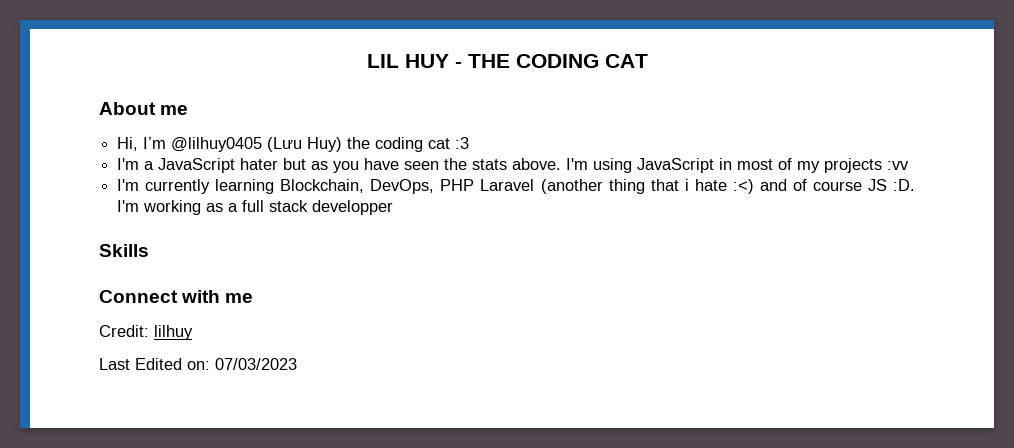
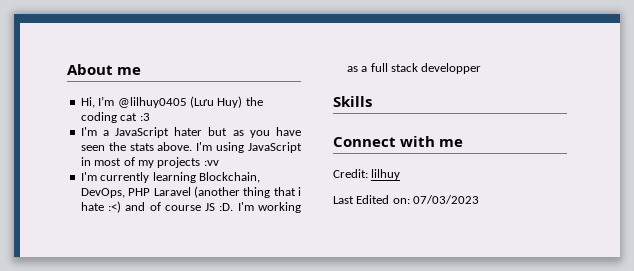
[366,54,648,68] LIL HUY - THE CODING CAT // -> (67, 69) none

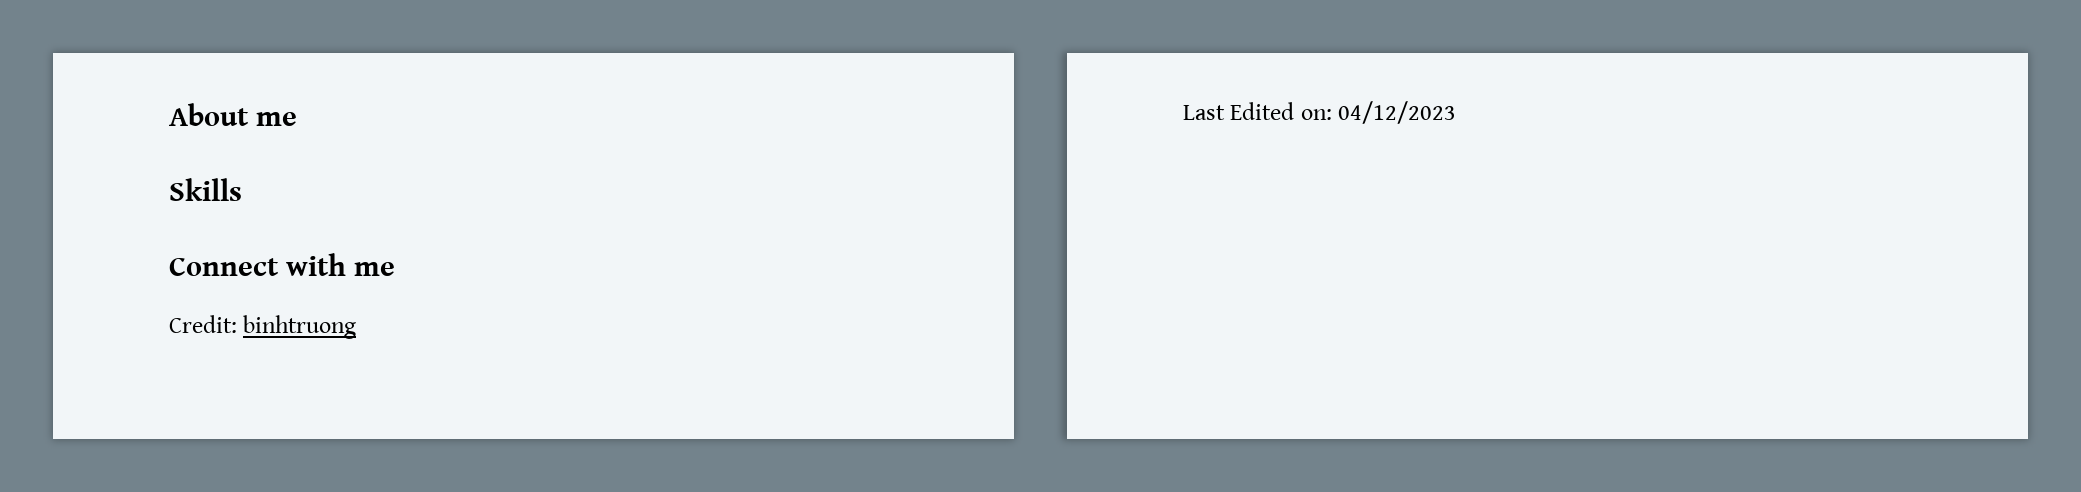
[80,96,263,108] [80,112,150,123] [80,127,301,138] [80,142,302,153] [80,157,219,168] [80,172,260,183] [80,186,301,198] [80,201,301,213] [346,63,482,74] // Hi, I’m @lilhuy0405 (Lưu Huy) the coding cat :3 // I'm a JavaScript hater but as you have seen the stats above. I'm using JavaScript in most of my projects :vv // I'm currently learning Blockchain, DevOps, PHP Laravel (another thing that i hate :<) and of course JS :D. I'm working as a full stack developper -> (298, 119) none
[371,169,401,180] lilhuy -> [243,315,357,339] binhtruong
[413,195,480,204] 07/03/2023 -> [1338,101,1457,124] 04/12/2023

